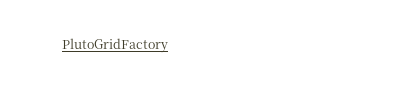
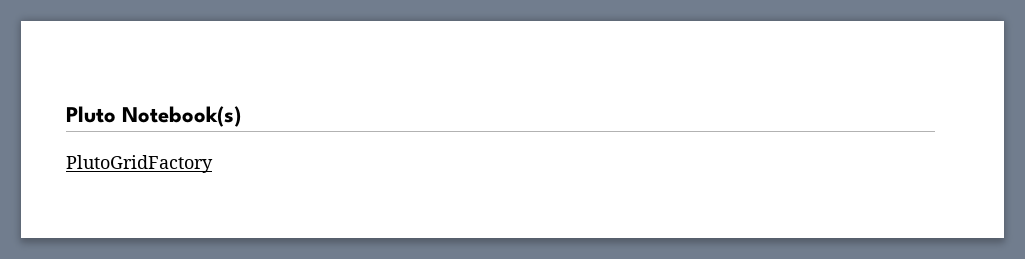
(62, 45) none -> [66,106,242,127] Pluto Notebook(s) //

